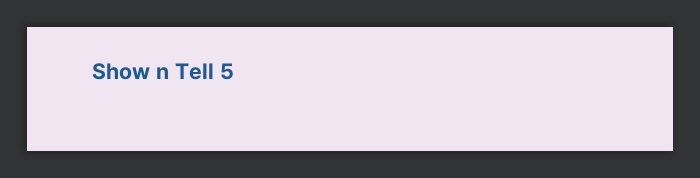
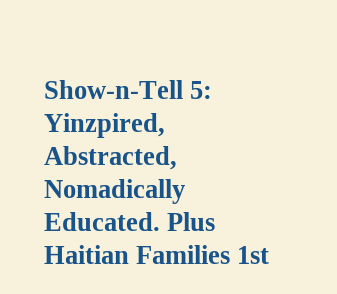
[92,63,234,80] Show n Tell 5 -> [44,80,213,99] [44,113,165,138] [44,146,177,170] [44,179,185,204] [44,212,216,231] [44,245,270,264] Show-n-Tell 5: Yinzpired, Abstracted, Nomadically Educated. Plus Haitian Families 1st

